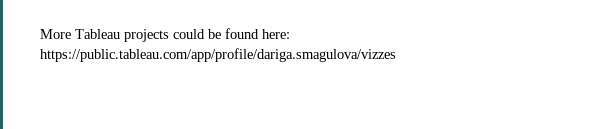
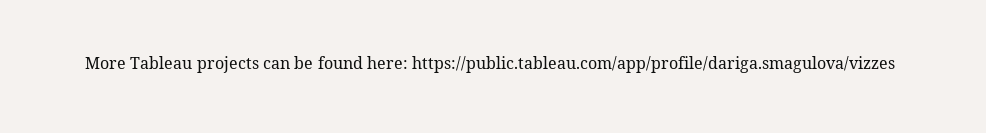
[173,29,205,39] could -> [262,60,290,69] can

